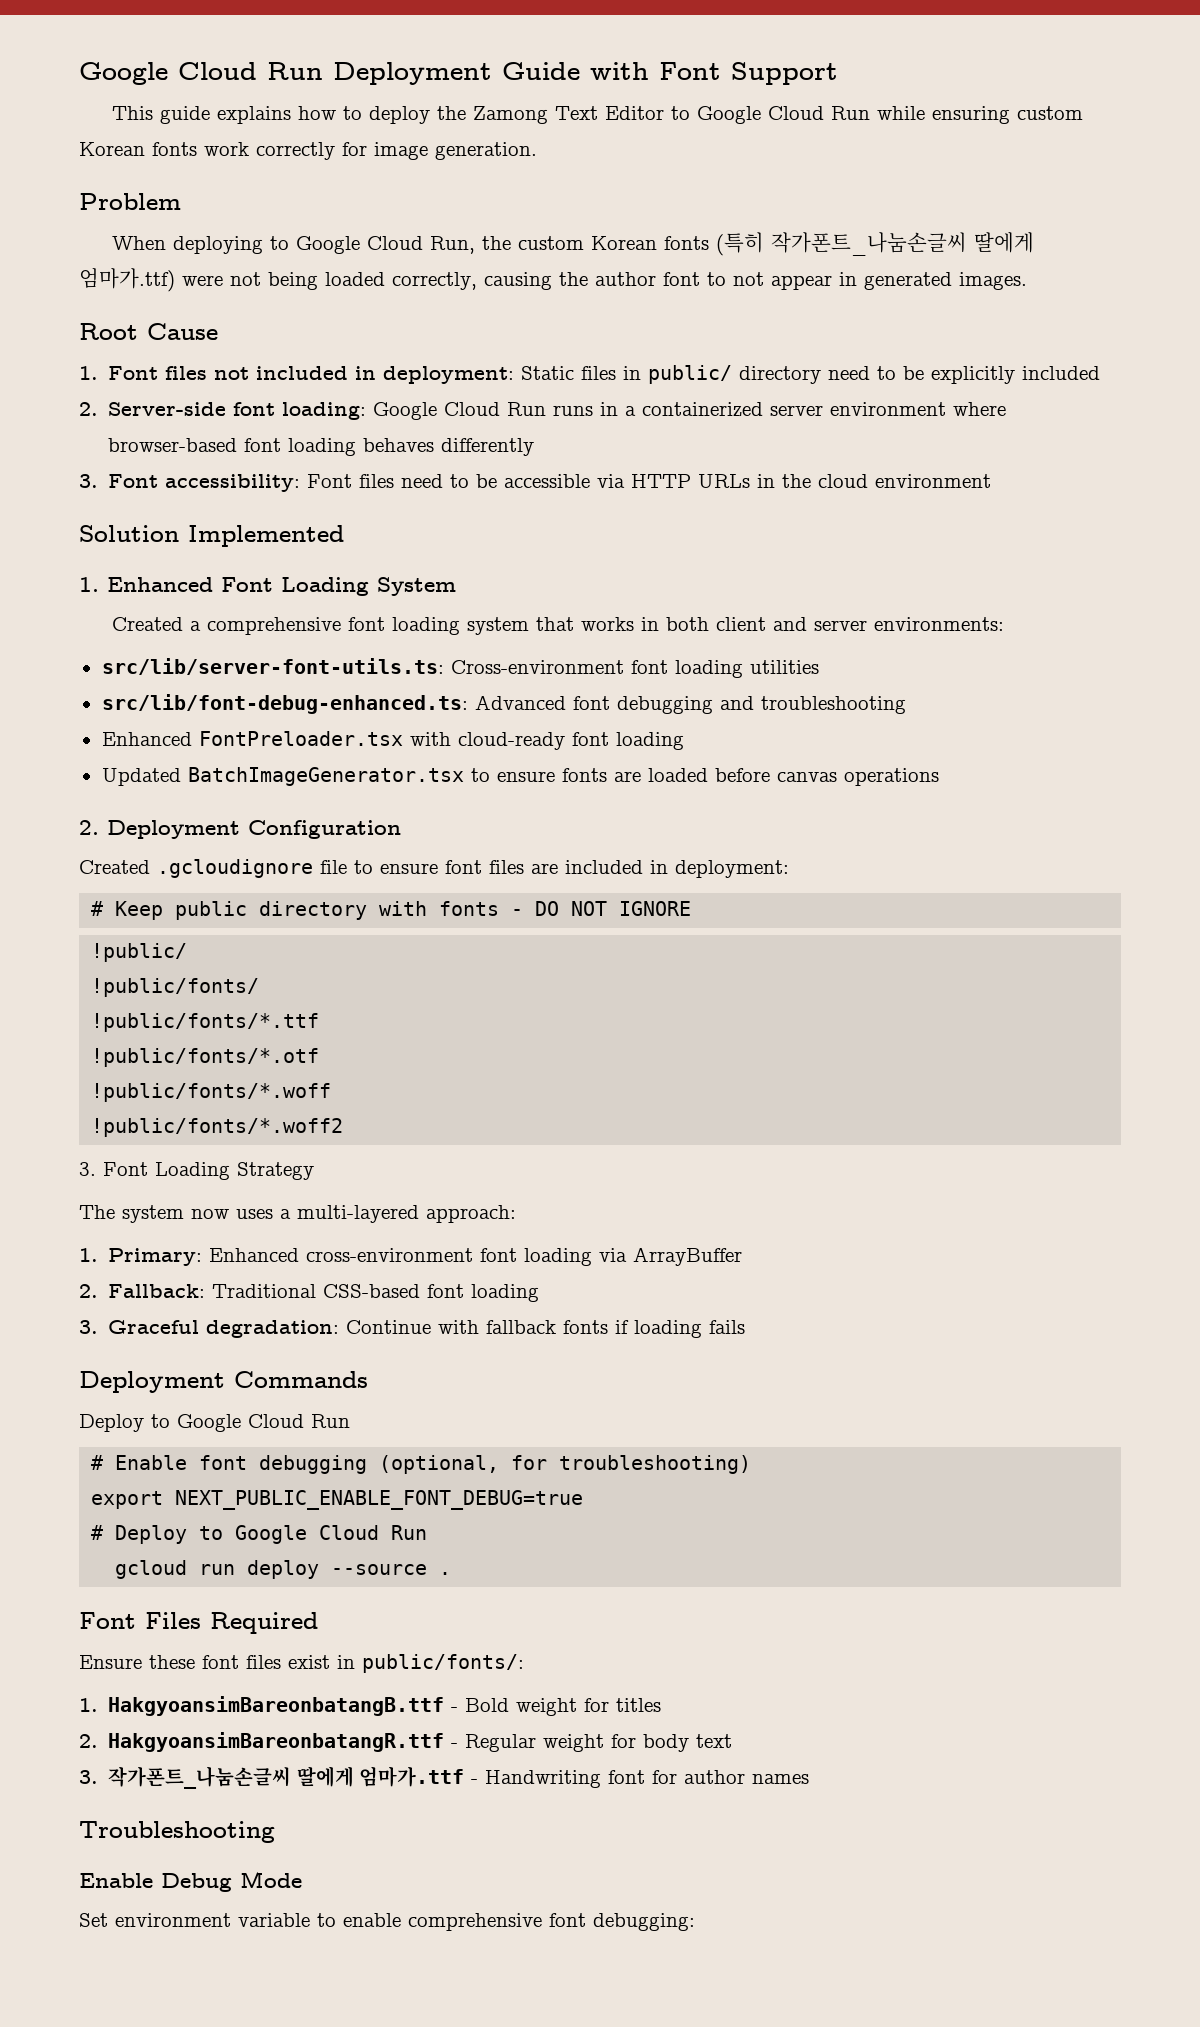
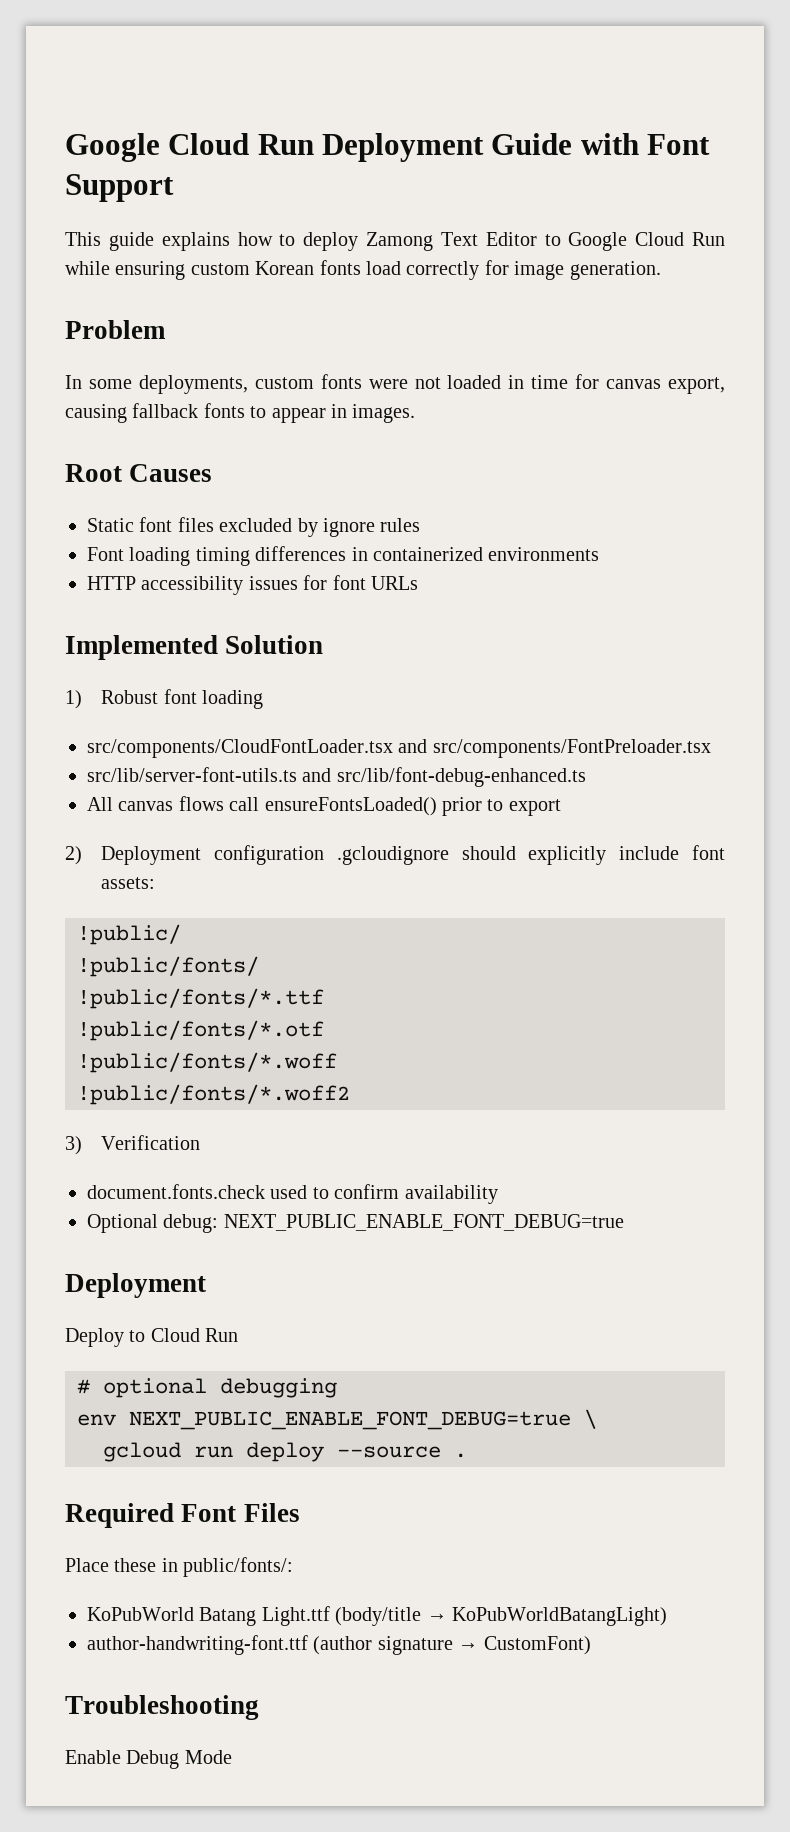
[437,106,467,120] the -> (359, 241) none
[204,142,249,156] work -> [366,261,401,275] load
[112,232,1035,256] [79,268,764,292] When deploying to Google Cloud Run, the custom Korean fonts (특히 작가폰트_나눔손글씨 딸에게 엄마가.ttf) were not being loaded correctly, causing the author font to not -> [65,374,725,394] [65,403,267,423] In some deployments, custom fonts were not loaded in time for canvas export, causing fallback fonts to
[864,272,952,290] generated -> (347, 411) none
[147,323,218,340] [79,365,1101,384] [79,402,1007,420] [108,438,535,456] [79,474,992,492] [79,525,344,547] [79,577,456,596] [112,617,1005,635] [101,658,819,678] [101,694,906,714] [101,731,684,750] [101,767,939,786] [79,820,401,839] [79,859,789,878] [91,901,692,920] Cause // 1. Font files not included in deployment: Static files in public/ directory need to be explicitly included // 2. Server-side font loading: Google Cloud Run runs in a containerized server environment where browser-based font loading behaves differently // 3. Font accessibility: Font files need to be accessible via HTTP URLs in the cloud environment // Solution Implemented // 1. Enhanced Font Loading System // Created a comprehensive font loading system that works in both client and server environments: // src/lib/server-font-utils.ts: Cross-environment font loading utilities // src/lib/font-debug-enhanced.ts: Advanced font debugging and troubleshooting // Enhanced FontPreloader.tsx with cloud-ready font loading // Updated BatchImageGenerator.tsx to ensure fonts are loaded before canvas operations // 2. Deployment Configuration // Created .gcloudignore file to ensure font files are included in deployment: // # Keep public directory with fonts - DO NOT IGNORE -> [129,464,213,482] [87,517,421,537] [87,546,600,566] [87,575,418,595] [65,635,324,660] [65,689,264,709] [87,739,711,758] [87,767,586,787] [87,796,561,816] [65,845,725,865] [101,877,156,889] Causes // Static font files excluded by ignore rules // Font loading timing differences in containerized environments // HTTP accessibility issues for font URLs // Implemented Solution // 1) Robust font loading // src/components/CloudFontLoader.tsx and src/components/FontPreloader.tsx // src/lib/server-font-utils.ts and src/lib/font-debug-enhanced.ts // All canvas flows call ensureFontsLoaded() prior to export // 2) Deployment configuration .gcloudignore should explicitly include font assets:
[79,1162,314,1180] [79,1205,516,1223] [79,1247,743,1266] [79,1284,540,1302] [79,1320,746,1338] [79,1371,368,1393] [79,1414,241,1432] 3. Font Loading Strategy // The system now uses a multi-layered approach: // 1. Primary: Enhanced cross-environment font loading via ArrayBuffer // 2. Fallback: Traditional CSS-based font loading // 3. Graceful degradation: Continue with fallback fonts if loading fails // Deployment Commands // Deploy to Google -> [65,1135,201,1155] [87,1184,498,1204] [87,1214,624,1233] [65,1273,206,1298] [65,1328,146,1347] 3) Verification // document.fonts.check used to confirm availability // Optional debug: NEXT_PUBLIC_ENABLE_FONT_DEBUG=true // Deployment // Deploy to
[115,1455,752,1474] [91,1490,584,1510] [91,1525,428,1544] Enable font debugging (optional, for troubleshooting) // export NEXT_PUBLIC_ENABLE_FONT_DEBUG=true // # Deploy to Google Cloud Run -> [103,1378,337,1398] [77,1409,597,1430] optional debugging // env NEXT_PUBLIC_ENABLE_FONT_DEBUG=true \
(452, 1573) none -> [65,1503,174,1528] Required
[210,1612,318,1634] [79,1654,524,1673] [79,1696,662,1716] [79,1732,733,1752] [79,1766,809,1789] [79,1821,275,1843] [79,1871,302,1892] [79,1913,695,1931] Required // Ensure these font files exist in public/fonts/: // 1. HakgyoansimBareonbatangB.ttf - Bold weight for titles // 2. HakgyoansimBareonbatangR.ttf - Regular weight for body text // 3. 작가폰트_나눔손글씨 딸에게 엄마가.ttf - Handwriting font for author names // Troubleshooting // Enable Debug Mode // Set environment variable to enable comprehensive font debugging: -> [65,1557,294,1577] [87,1606,667,1626] [87,1635,591,1655] [65,1695,259,1720] [65,1750,232,1769] // Place these in public/fonts/: // KoPubWorld Batang Light.ttf (body/title → KoPubWorldBatangLight) // author-handwriting-font.ttf (author signature → CustomFont) // Troubleshooting // Enable Debug Mode

